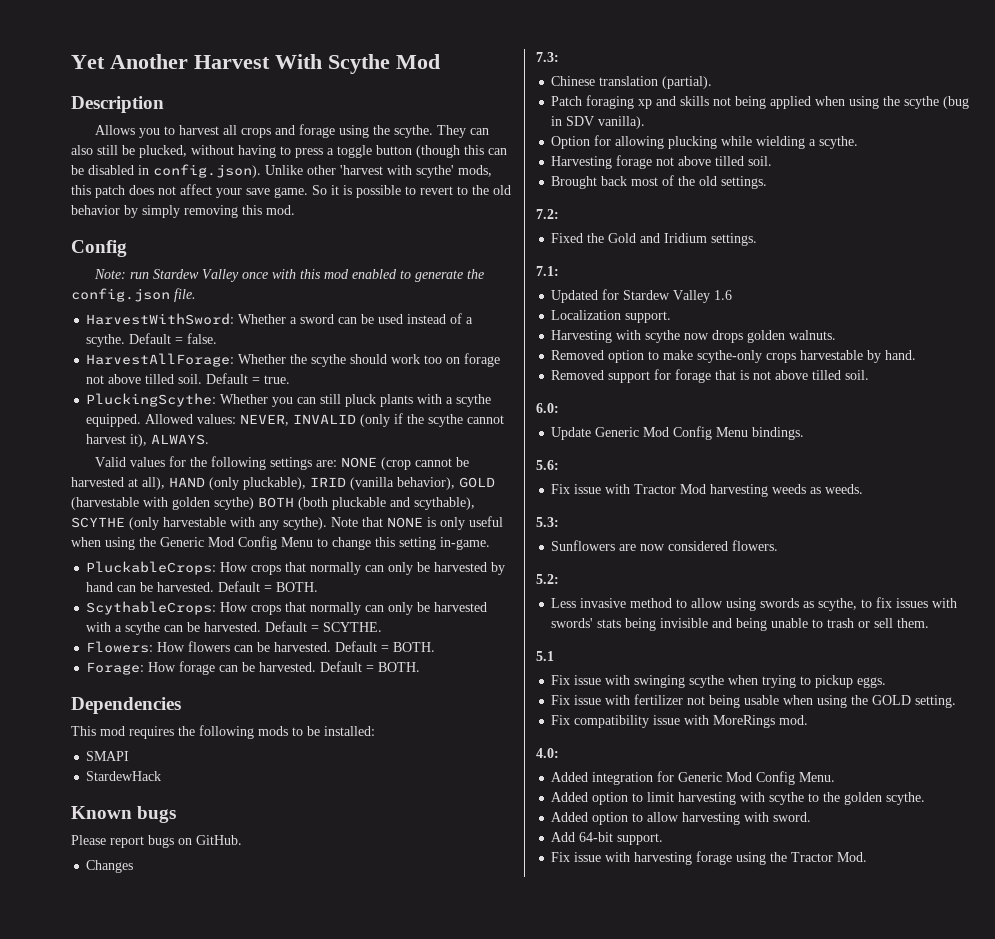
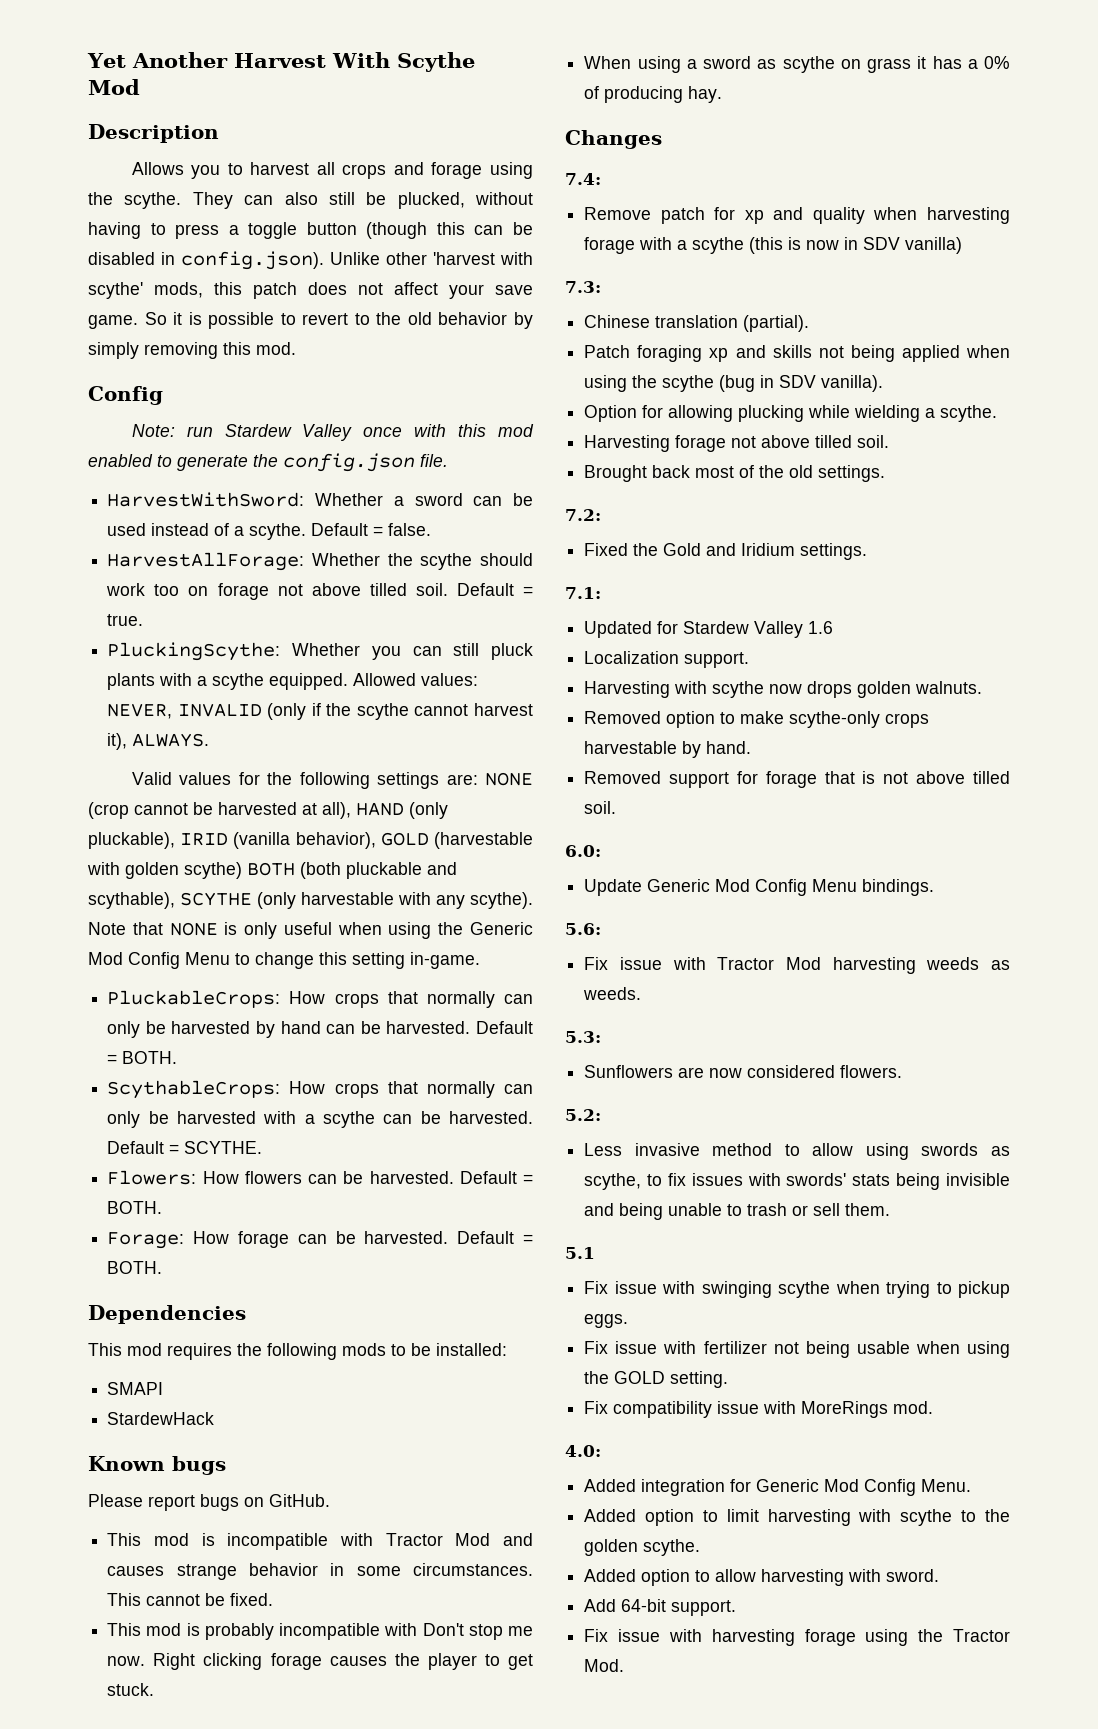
[86,860,134,873] Changes -> [107,1533,533,1550] [107,1563,533,1580] [107,1593,274,1606] [107,1623,533,1640] [107,1653,533,1670] [107,1683,155,1696] [584,56,1010,73] [584,86,723,103] [565,130,662,149] [565,173,601,185] [584,207,1010,224] [584,237,963,254] This mod is incompatible with Tractor Mod and causes strange behavior in some circumstances. This cannot be fixed. // This mod is probably incompatible with Don't stop me now. Right clicking forage causes the player to get stuck. // When using a sword as scythe on grass it has a 0% of producing hay. // Changes // 7.4: // Remove patch for xp and quality when harvesting forage with a scythe (this is now in SDV vanilla)

